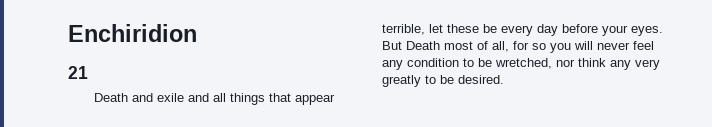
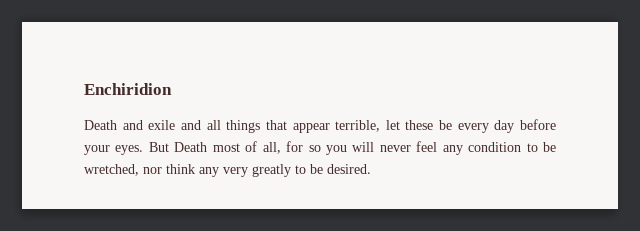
[68,66,88,79] // 21 -> (172, 89) none

